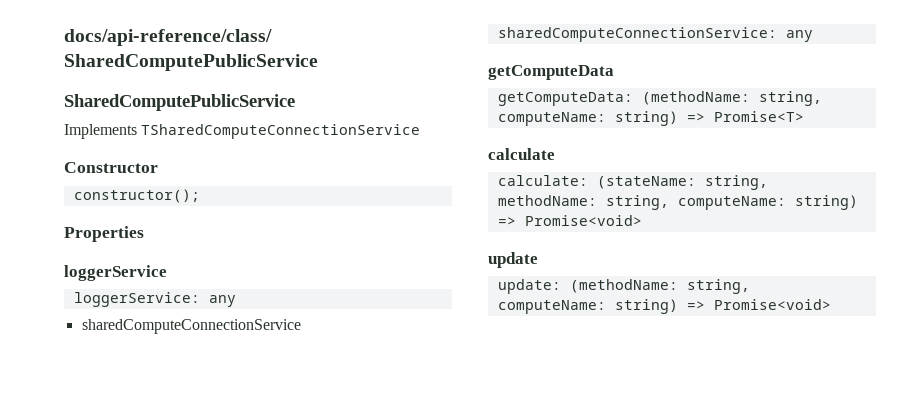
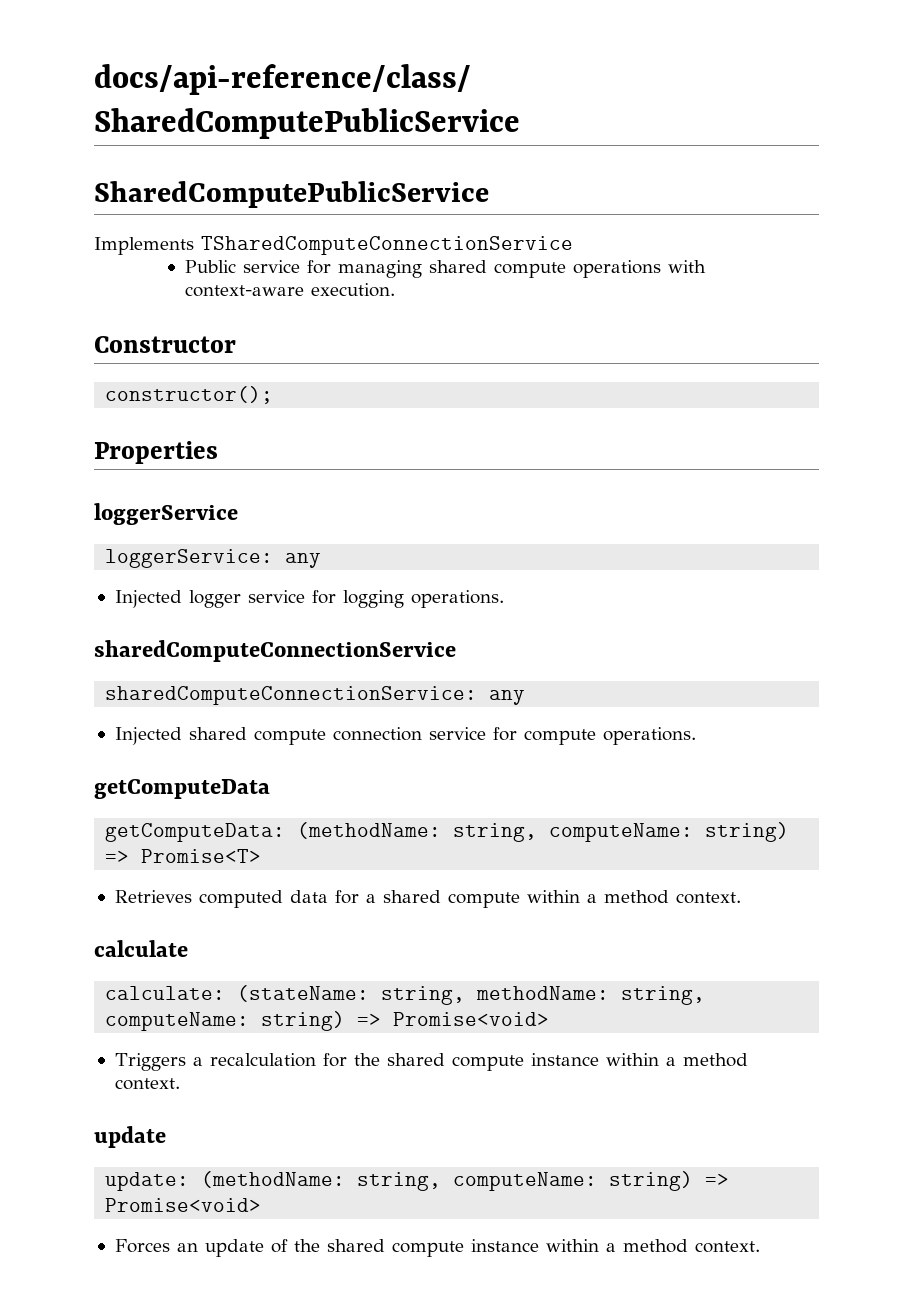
(421, 131) none -> [184,260,706,278] [184,283,395,297] // Public service for managing shared compute operations with context-aware execution.
[81,319,301,334] [497,27,813,42] sharedComputeConnectionService // sharedComputeConnectionService: any -> [114,590,504,608] [94,640,456,662] [105,686,526,705] [114,727,696,745] Injected logger service for logging operations. // sharedComputeConnectionService // sharedComputeConnectionService: any // Injected shared compute connection service for compute operations.
(804, 116) none -> [114,890,741,908] // Retrieves computed data for a shared compute within a method context.
(642, 220) none -> [114,1053,748,1071] [114,1078,180,1090] // Triggers a recalculation for the shared compute instance within a method context.
(831, 304) none -> [114,1239,760,1257] // Forces an update of the shared compute instance within a method context.

